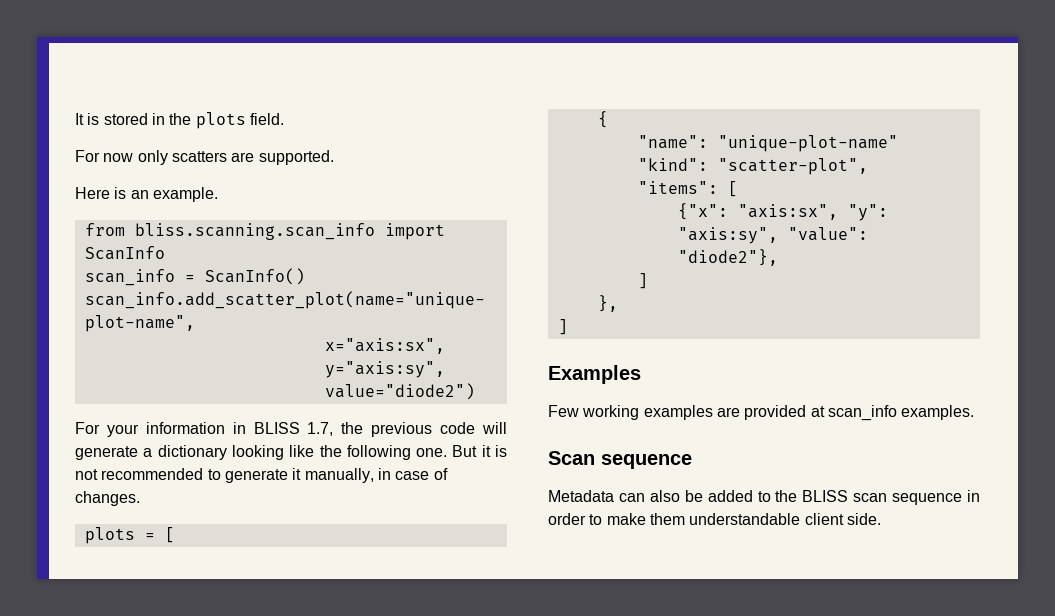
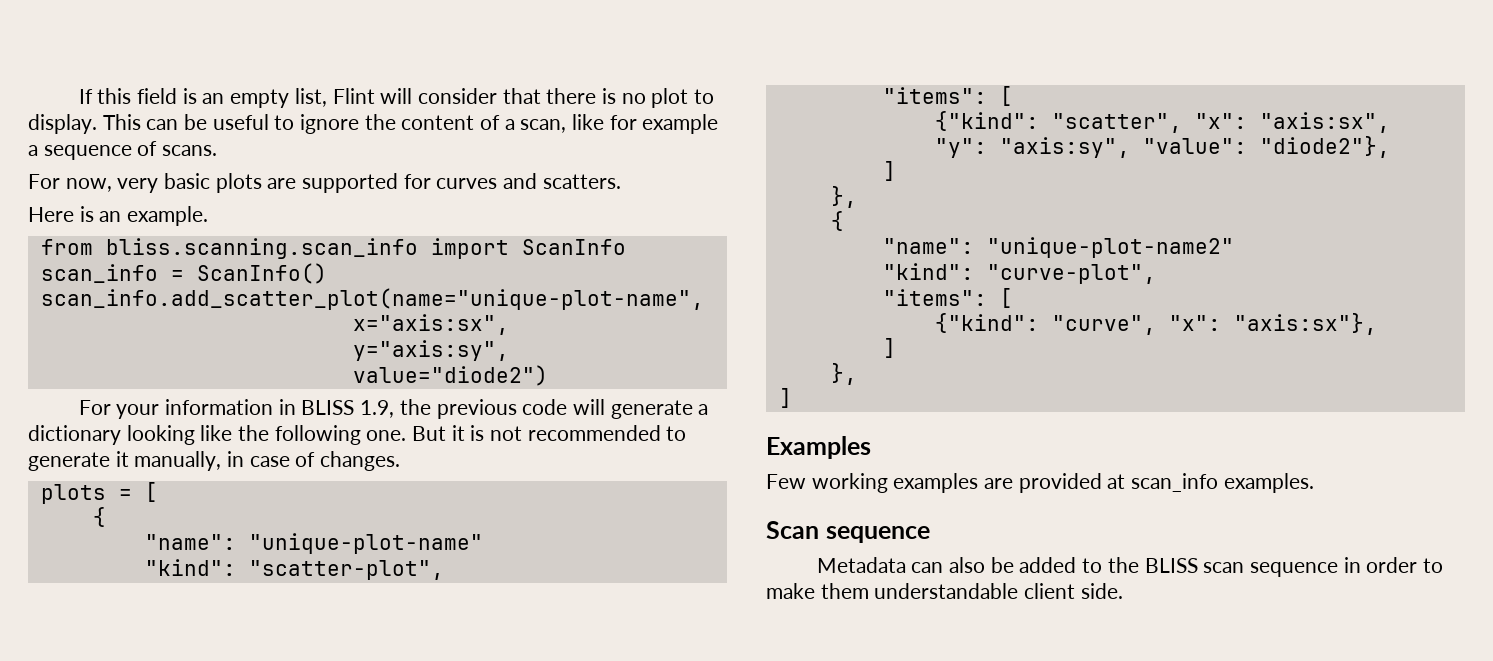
[75,112,284,129] [75,150,334,165] It is stored in the plots field. // For now only scatters are supported. -> [78,88,714,108] [28,114,719,134] [28,141,218,160] [28,173,621,193] If this field is an empty list, Flint will consider that there is no plot to display. This can be useful to ignore the content of a scan, like for example a sequence of scans. // For now, very basic plots are supported for curves and scatters.
[307,422,334,436] 1.7, -> [360,400,395,418] 1.9,
[677,203,728,220] {"x": -> [934,111,1247,133] {"kind": "scatter", "x":
(618, 303) none -> [830,211,844,231] [882,237,1234,258] [882,263,1156,284] [882,288,1013,308] [934,313,1377,335] [882,338,896,358] [830,363,857,385] // { // "name": "unique-plot-name2" // "kind": "curve-plot", // "items": [ // {"kind": "curve", "x": "axis:sx"}, // ] // },

